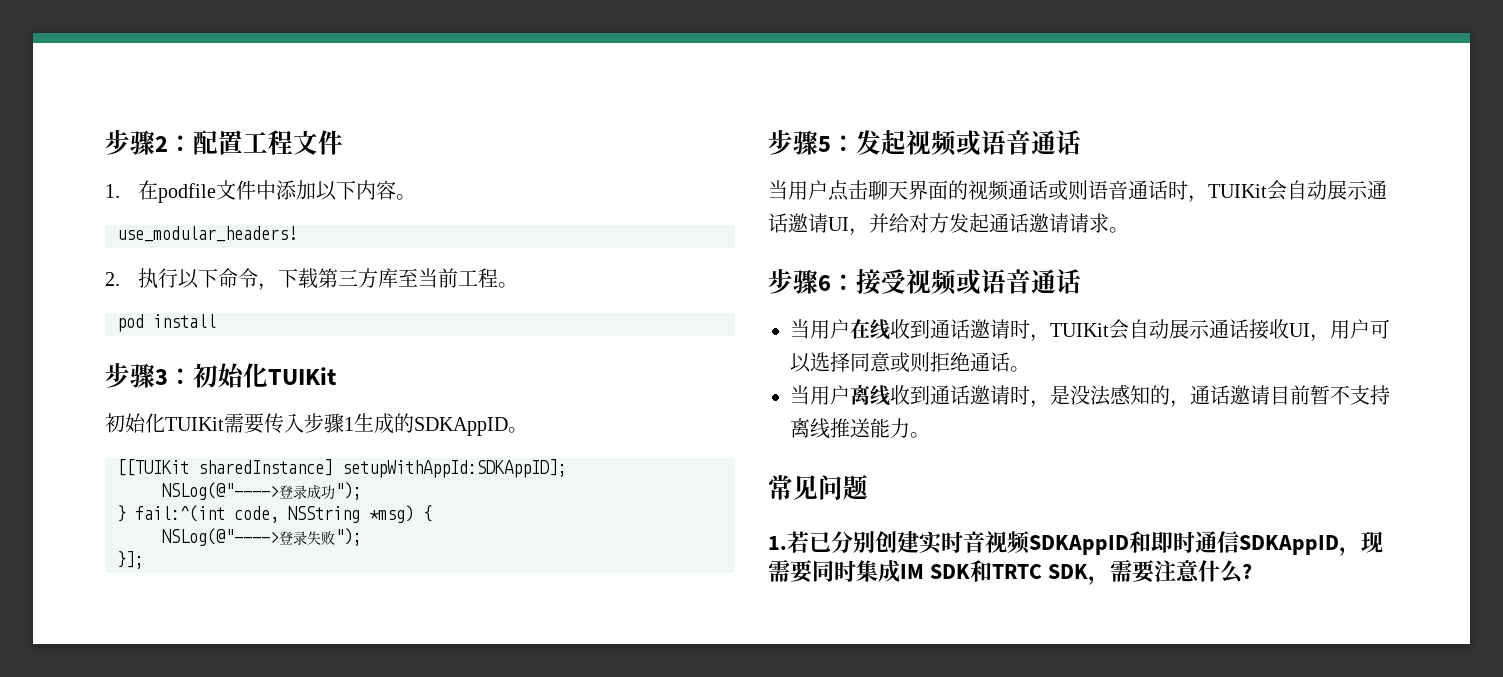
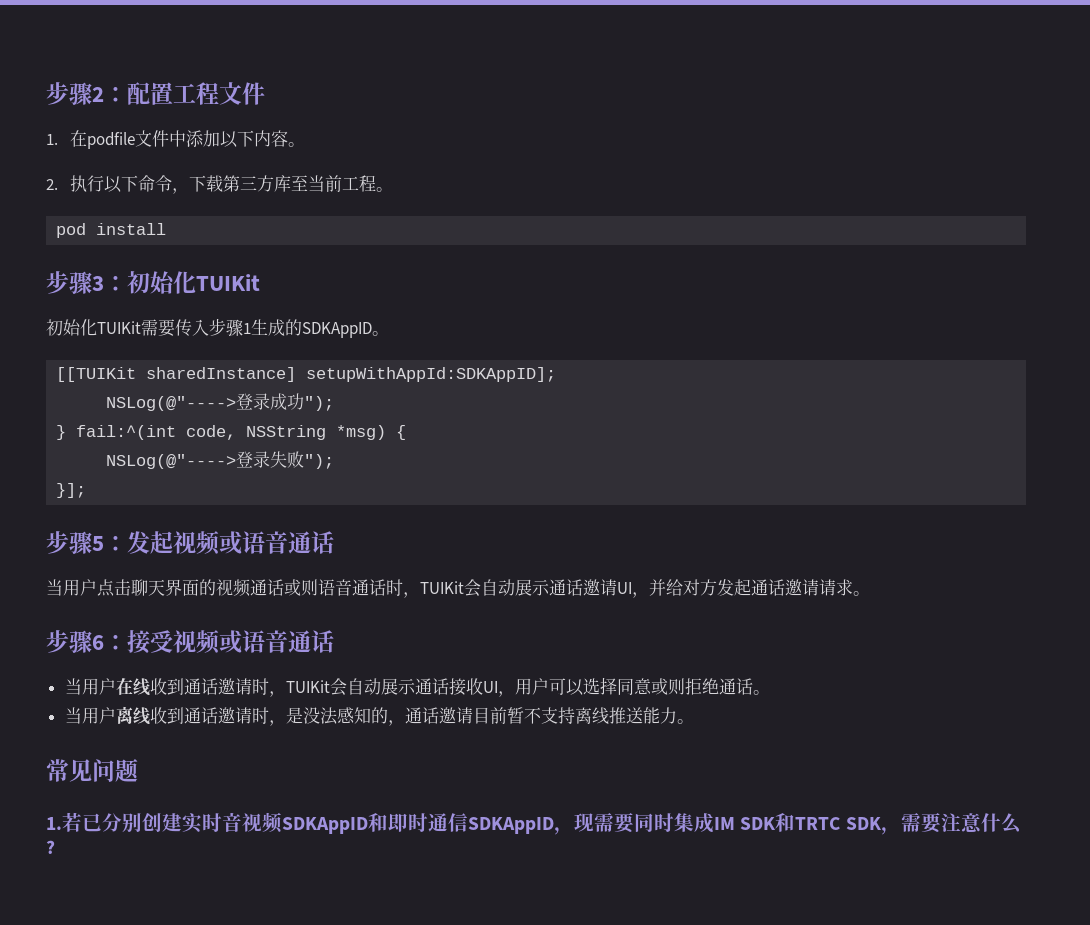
[117,226,297,242] // use_modular_headers! -> (305, 144) none

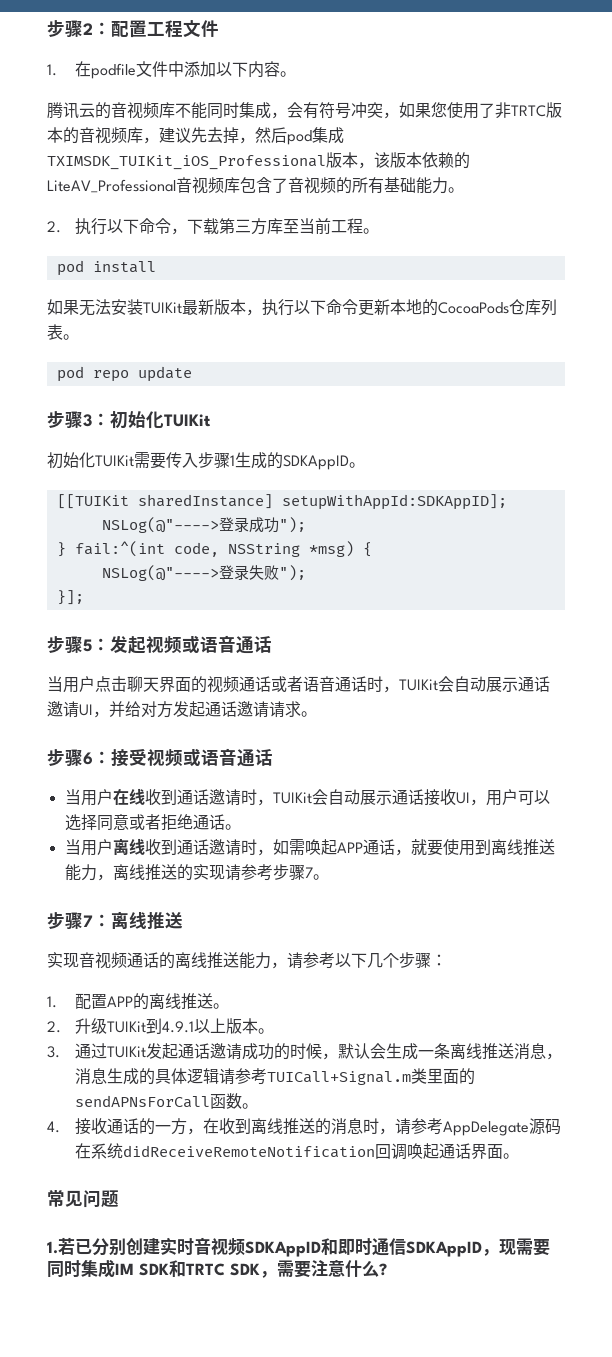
(305, 144) none -> [47,102,562,119] [47,127,344,145] [47,152,470,170] [47,177,464,194] // 腾讯云的音视频库不能同时集成，会有符号冲突，如果您使用了非TRTC版本的音视频库，建议先去掉，然后pod集成TXIMSDK_TUIKit_iOS_Professional版本，该版本依赖的LiteAV_Professional音视频库包含了音视频的所有基础能力。
(167, 229) none -> [47,299,557,316] [47,324,79,340] [56,366,192,382] // 如果无法安装TUIKit最新版本，执行以下命令更新本地的CocoaPods仓库列表。 // pod repo update
[301,579,318,596] 则 -> [287,676,303,692] 者
[667,678,685,695] 则 -> [144,814,161,830] 者
[285,707,677,726] 是没法感知的，通话邀请目前暂不支持离线推送能力 -> [272,839,555,856] [64,864,329,881] [47,911,183,930] [47,952,447,969] [47,993,230,1010] [47,1018,275,1034] [47,1043,563,1060] [75,1068,476,1085] [75,1093,259,1109] [47,1118,562,1136] [75,1143,504,1160] 如需唤起APP通话，就要使用到离线推送能力，离线推送的实现请参考步骤7。 // 步骤7：离线推送 // 实现音视频通话的离线推送能力，请参考以下几个步骤： // 1.配置APP的离线推送。 // 2.升级TUIKit到4.9.1以上版本。 // 3.通过TUIKit发起通话邀请成功的时候，默认会生成一条离线推送消息，消息生成的具体逻辑请参考TUICall+Signal.m类里面的sendAPNsForCall函数。 // 4.接收通话的一方，在收到离线推送的消息时，请参考AppDelegate源码在系统didReceiveRemoteNotification回调唤起通话界面

